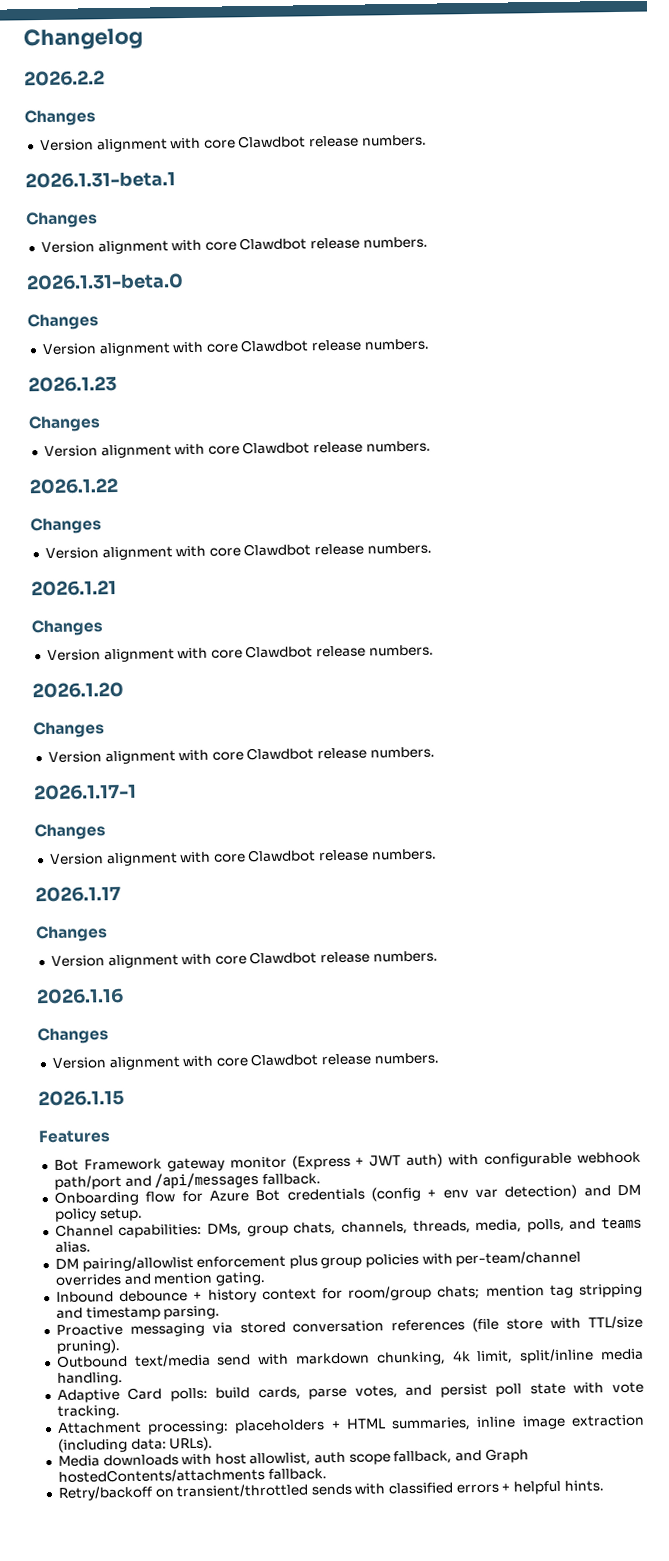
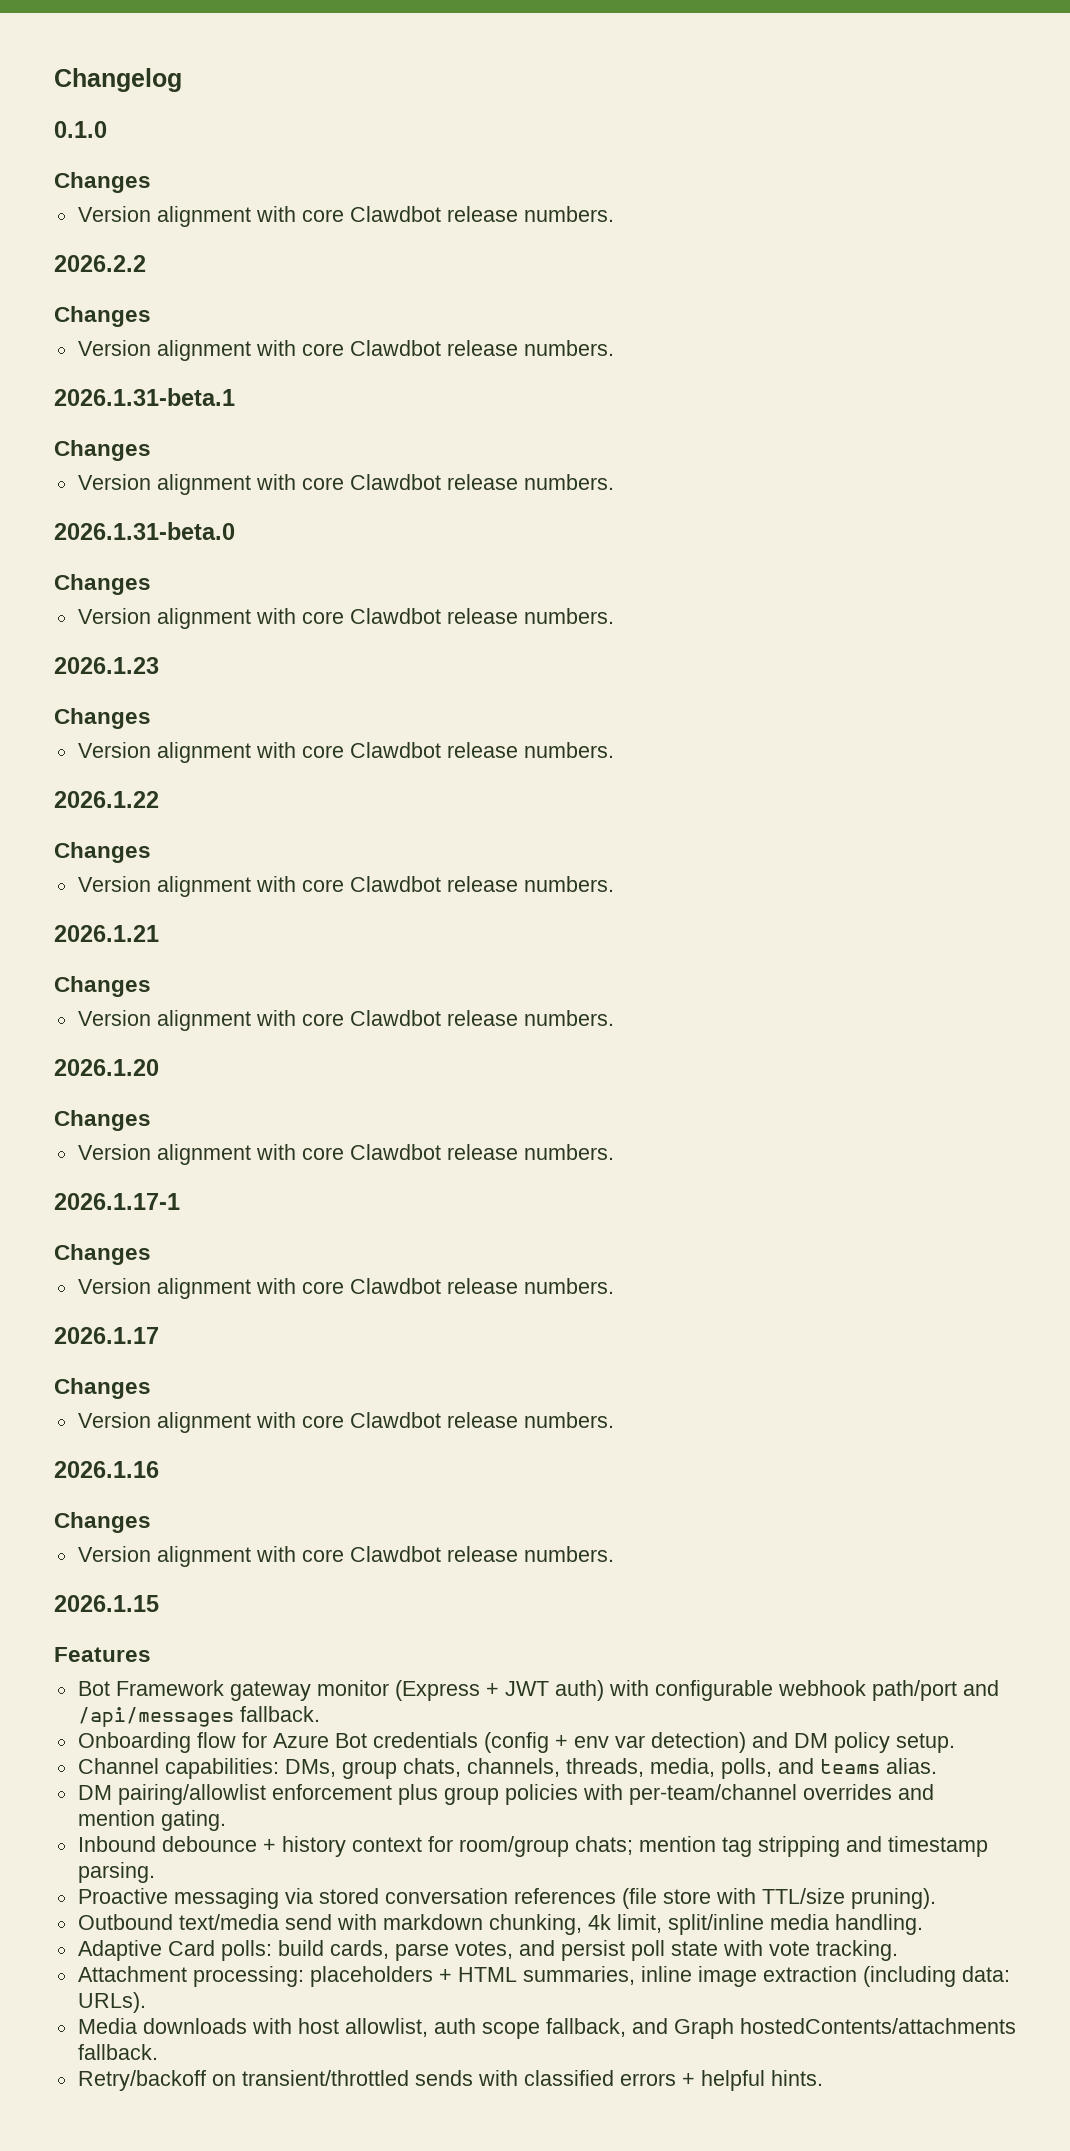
(143, 39) none -> [54,121,107,138] [54,172,151,193] [77,206,614,227] // 0.1.0 // Changes // Version alignment with core Clawdbot release numbers.

